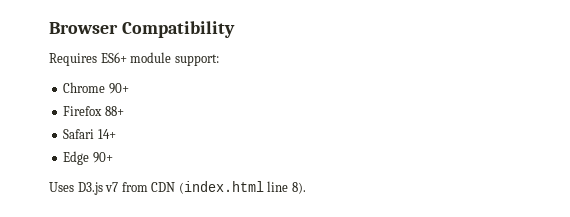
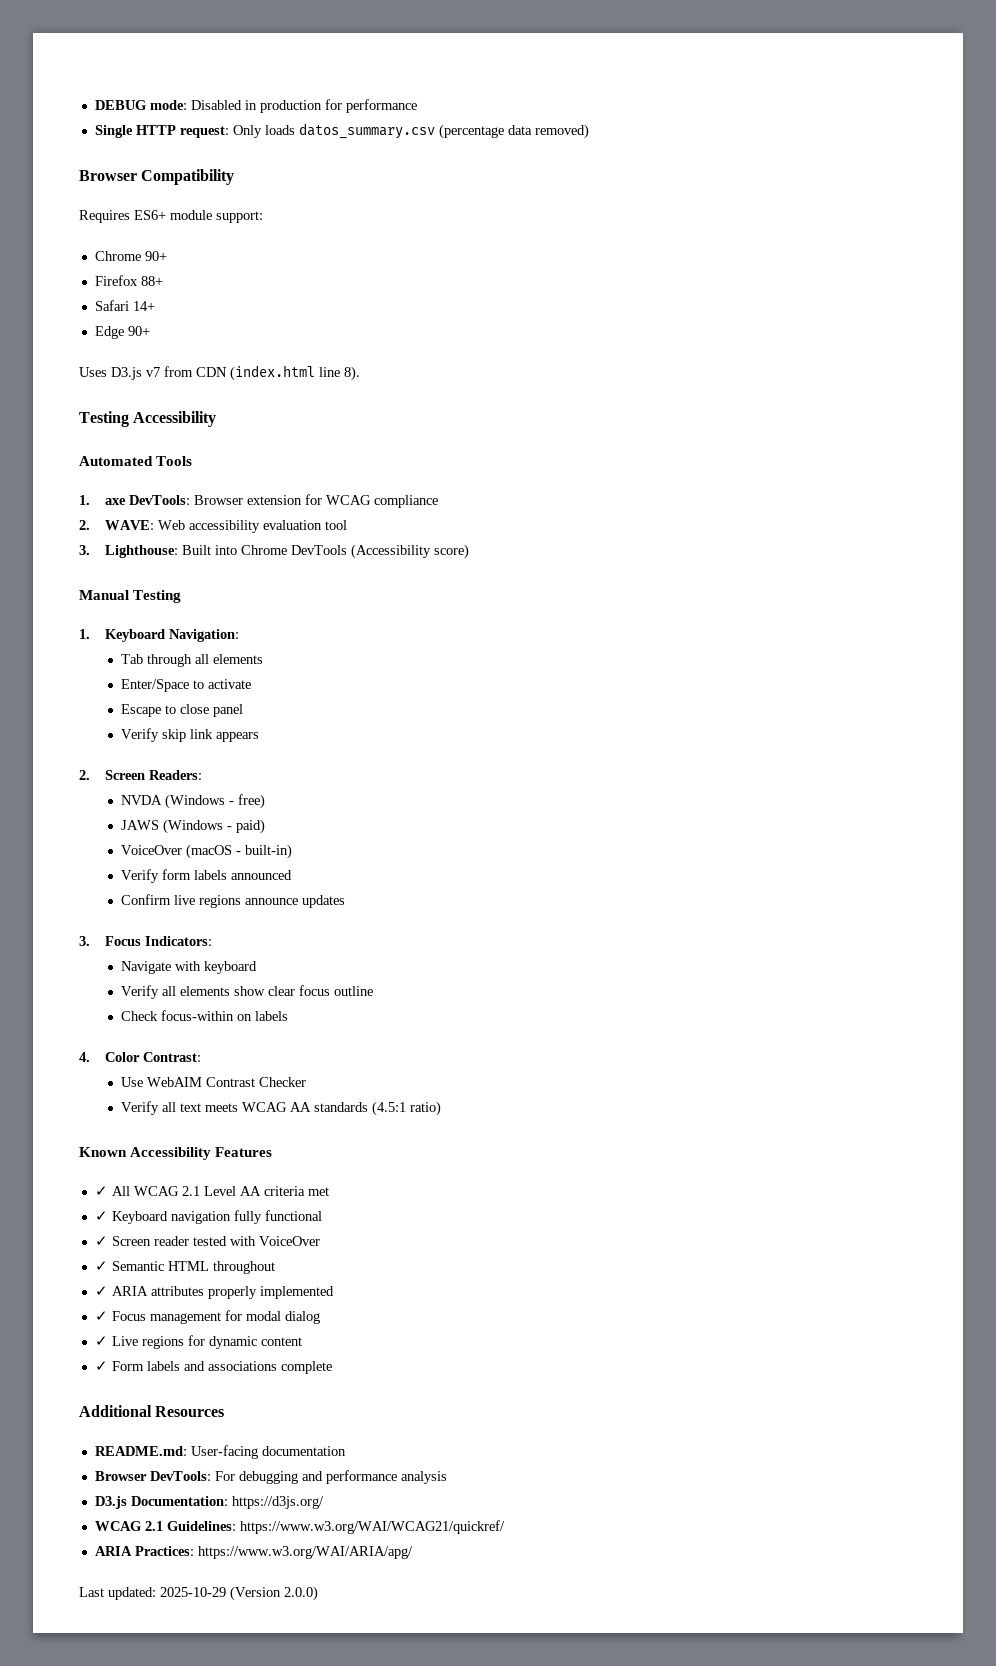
(49, 28) none -> [94,99,417,113] [94,123,589,139] DEBUG mode: Disabled in production for performance // Single HTTP request: Only loads datos_summary.csv (percentage data removed) //
(306, 188) none -> [79,411,217,427] [79,456,193,466] [79,494,439,508] [79,520,348,533] [79,544,470,559] [79,590,182,603] [79,629,240,642] [121,654,264,667] [121,679,252,692] [121,704,244,717] [121,728,260,742] [79,770,203,780] [121,794,266,809] [121,819,266,834] [121,844,293,859] [121,869,293,883] [121,894,346,908] [79,936,213,946] [121,961,258,974] [121,985,374,999] [121,1010,289,1021] [79,1052,202,1062] [121,1077,307,1087] [121,1101,442,1116] [79,1147,273,1160] [94,1186,329,1196] [94,1210,322,1224] [94,1236,320,1246] [94,1261,275,1274] [94,1286,334,1299] [94,1310,320,1324] [94,1335,302,1349] [94,1361,332,1374] [79,1405,225,1417] [94,1445,346,1459] [94,1470,447,1484] [94,1496,324,1509] [94,1520,505,1534] [94,1546,413,1559] [79,1586,318,1601] // Testing Accessibility // Automated Tools // 1. axe DevTools: Browser extension for WCAG compliance // 2. WAVE: Web accessibility evaluation tool // 3. Lighthouse: Built into Chrome DevTools (Accessibility score) // Manual Testing // 1. Keyboard Navigation: // Tab through all elements // Enter/Space to activate // Escape to close panel // Verify skip link appears // 2. Screen Readers: // NVDA (Windows - free) // JAWS (Windows - paid) // VoiceOver (macOS - built-in) // Verify form labels announced // Confirm live regions announce updates // 3. Focus Indicators: // Navigate with keyboard // Verify all elements show clear focus outline // Check focus-within on labels // 4. Color Contrast: // Use WebAIM Contrast Checker // Verify all text meets WCAG AA standards (4.5:1 ratio) // Known Accessibility Features // ✓ All WCAG 2.1 Level AA criteria met // ✓ Keyboard navigation fully functional // ✓ Screen reader tested with VoiceOver // ✓ Semantic HTML throughout // ✓ ARIA attributes properly implemented // ✓ Focus management for modal dialog // ✓ Live regions for dynamic content // ✓ Form labels and associations complete // Additional Resources // README.md: User-facing documentation // Browser DevTools: For debugging and performance analysis // D3.js Documentation: https://d3js.org/ // WCAG 2.1 Guidelines: https://www.w3.org/WAI/WCAG21/quickref/ // ARIA Practices: https://www.w3.org/WAI/ARIA/apg/ // Last updated: 2025-10-29 (Version 2.0.0)

